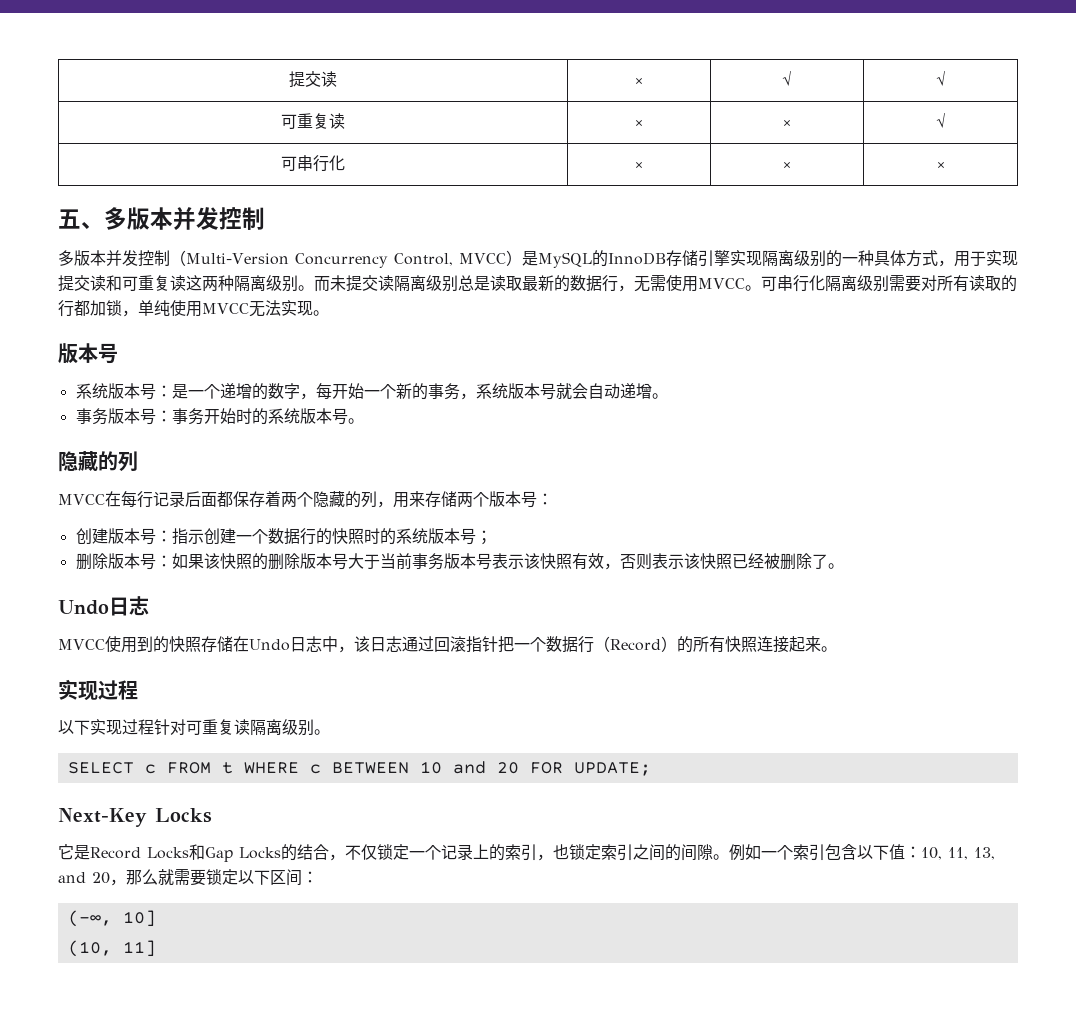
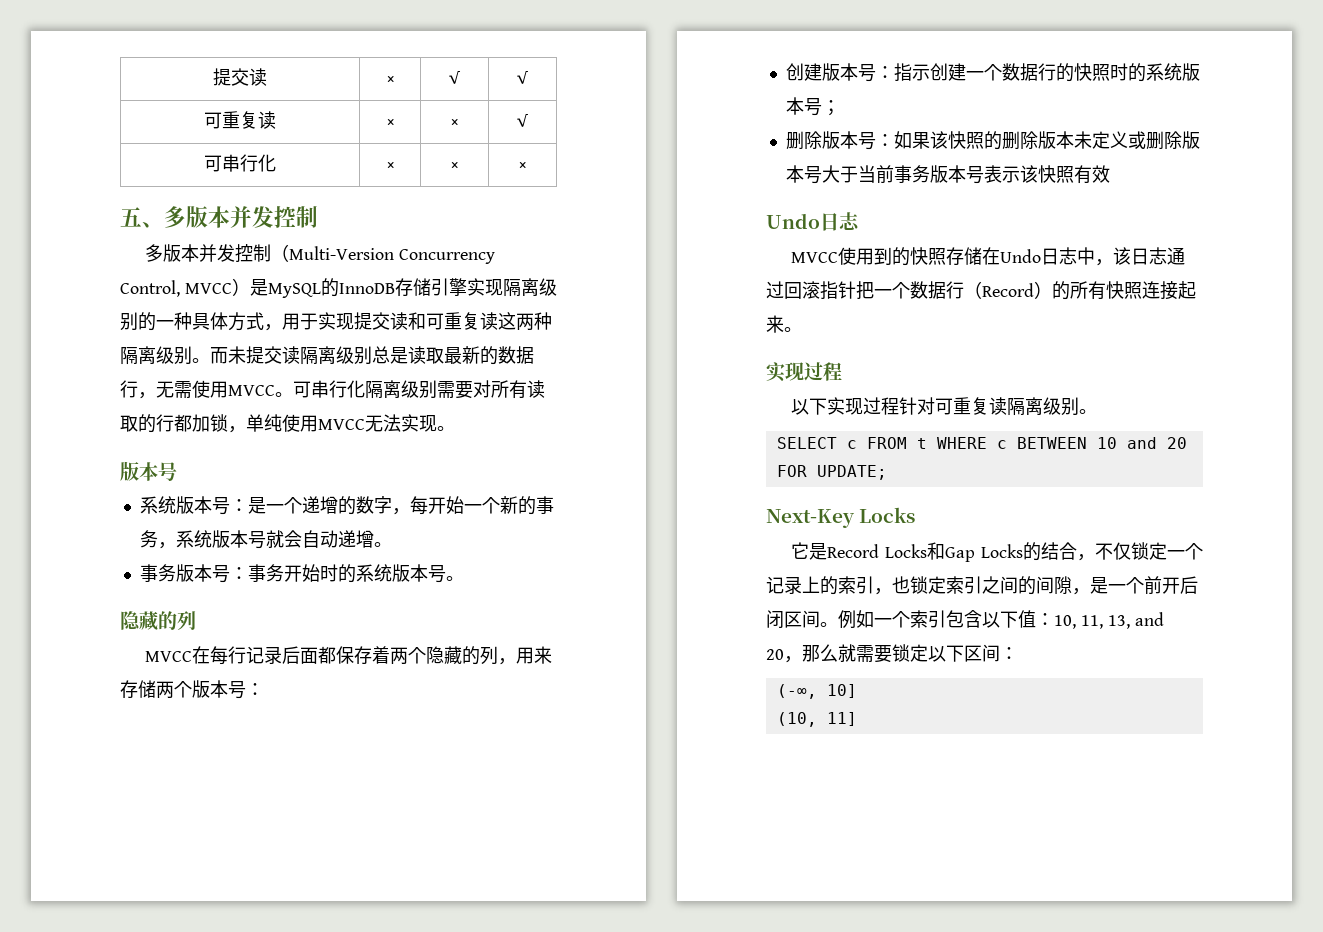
(332, 561) none -> [1073,131,1200,150] [785,165,804,183] 未定义或删除版本
[603,553,844,570] ，否则表示该快照已经被删除了。 -> (1110, 174) none
(713, 852) none -> [1072,576,1198,595] [766,610,820,629] ，是一个前开后闭区间

